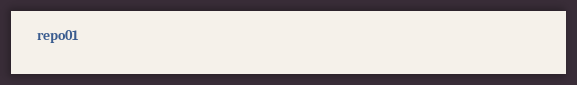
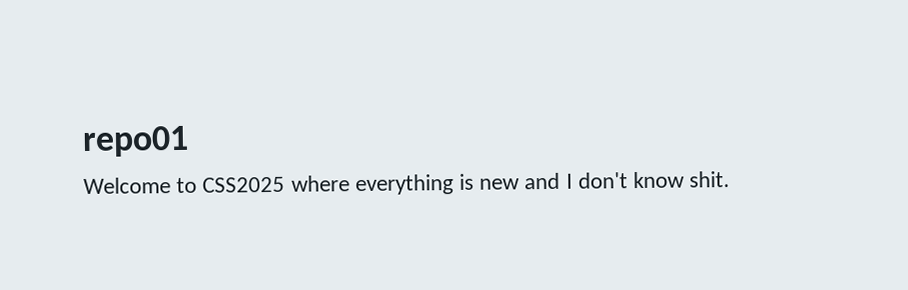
(79, 36) none -> [83,171,731,196] // Welcome to CSS2025 where everything is new and I don't know shit.

